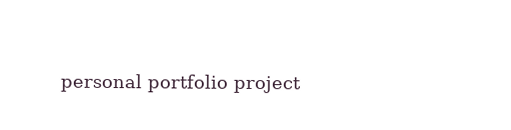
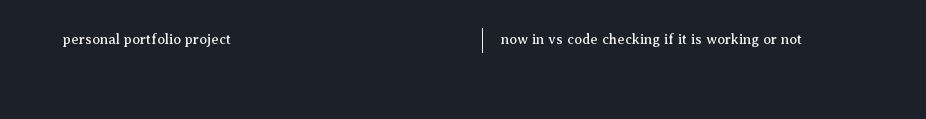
(301, 84) none -> [501,33,802,47] // now in vs code checking if it is working or not

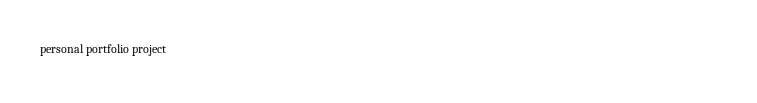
[501,33,802,47] // now in vs code checking if it is working or not -> (167, 50) none

